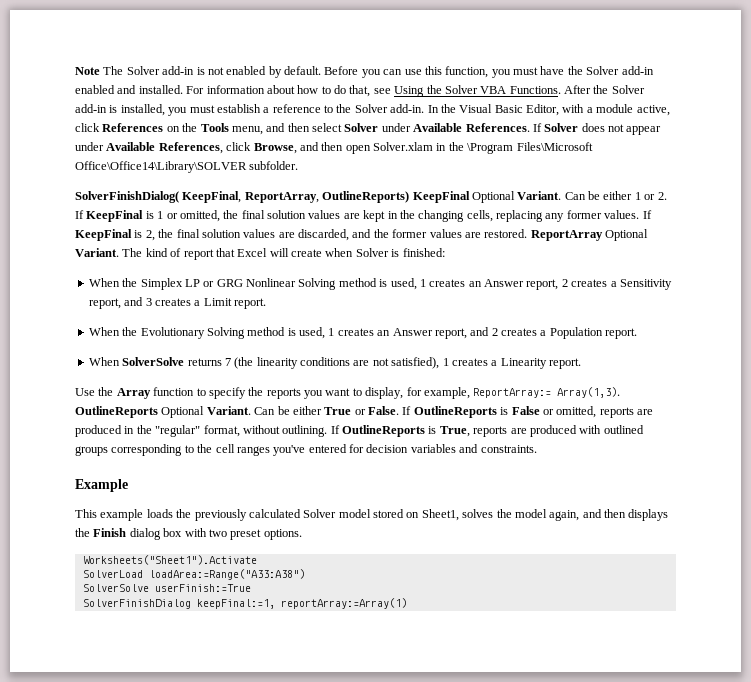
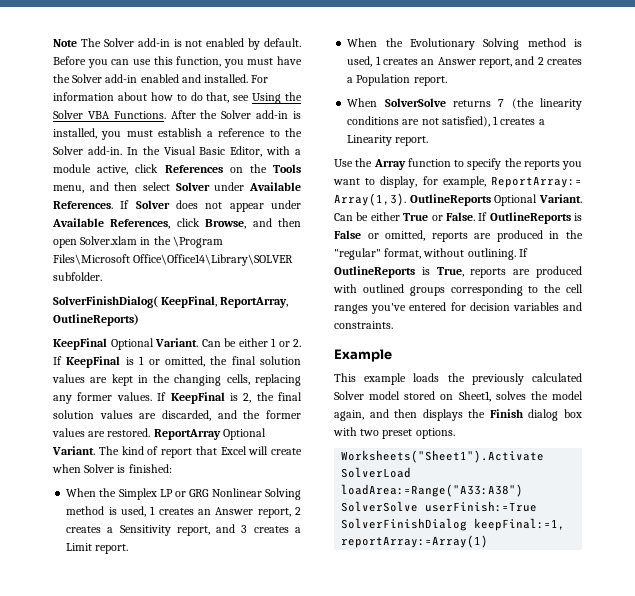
(410, 197) none -> (139, 320) //

